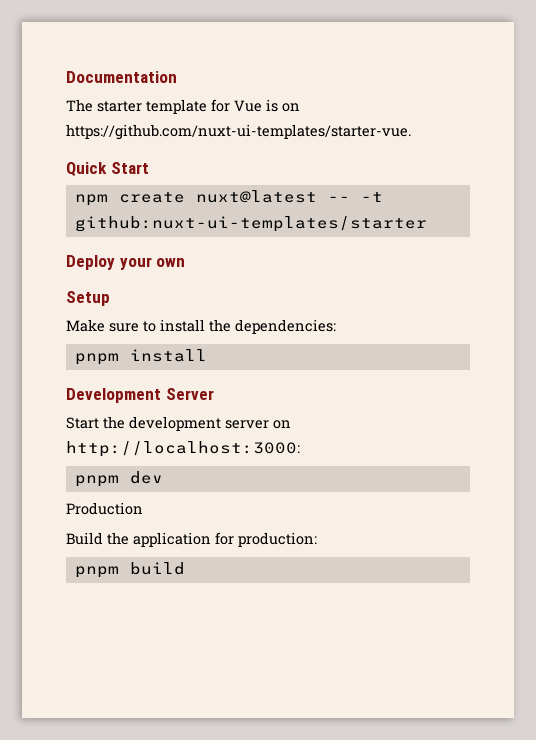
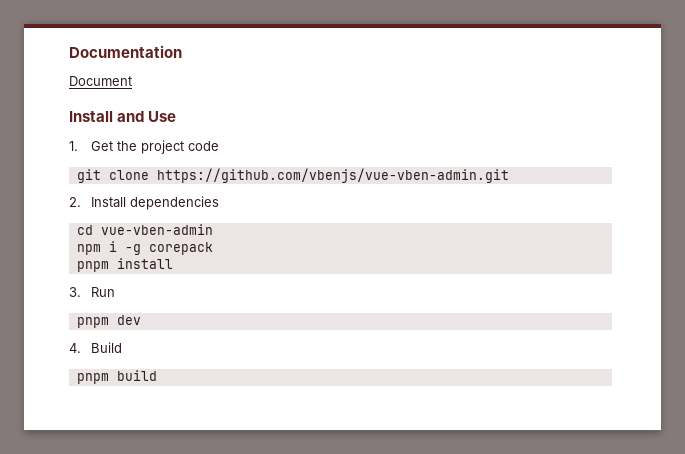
[66,99,300,114] [66,124,411,140] [66,162,149,176] [74,190,383,206] [74,216,427,232] [66,255,186,270] [66,291,110,306] [66,319,336,334] [74,349,207,365] [66,388,214,403] [66,416,291,431] [66,441,300,457] The starter template for Vue is on https://github.com/nuxt-ui-templates/starter-vue. // Quick Start // npm create nuxt@latest -- -t github:nuxt-ui-templates/starter // Deploy your own // Setup // Make sure to install the dependencies: // pnpm install // Development Server // Start the development server on http://localhost:3000: -> [69,76,132,86] [69,111,177,122] [69,140,219,154] [76,168,509,183] [69,196,219,210] [76,224,213,235] [76,241,213,255] [76,258,173,272] [69,287,115,297] Document // Install and Use // 1. Get the project code // git clone https://github.com/vbenjs/vue-vben-admin.git // 2. Install dependencies // cd vue-vben-admin // npm i -g corepack // pnpm install // 3. Run
[66,502,143,515] Production // -> [69,343,81,353] 4.
[107,532,317,547] the application for production: -> (122, 347) none

